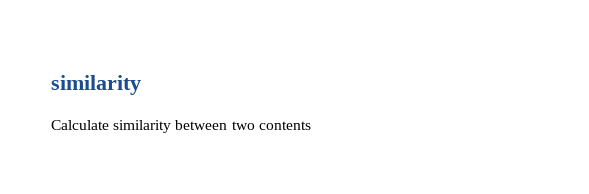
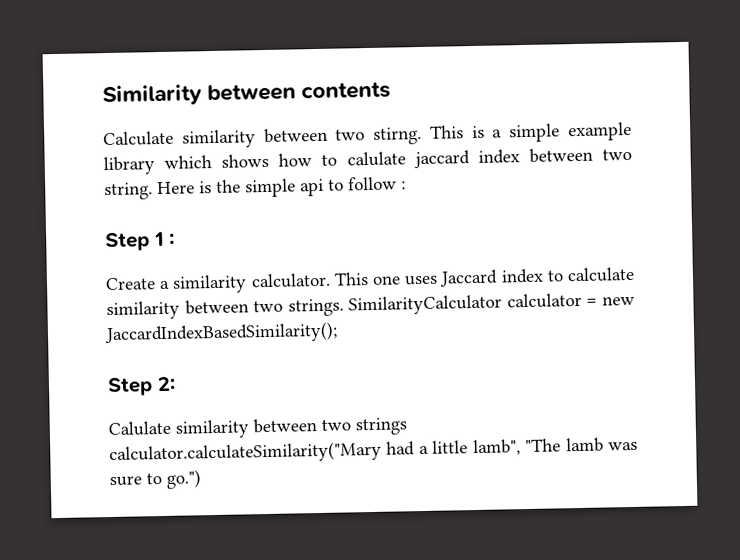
[51,75,141,95] similarity -> [102,81,392,107] Similarity between contents
[258,121,311,130] contents -> [373,121,632,145] [103,147,632,176] [104,176,406,201] [105,231,175,252] [105,266,635,294] [106,292,635,321] [104,321,338,346] [107,376,176,397] [108,417,407,439] [109,437,639,466] [109,469,201,489] stirng. This is a simple example library which shows how to calulate jaccard index between two string. Here is the simple api to follow : // Step 1 : // Create a similarity calculator. This one uses Jaccard index to calculate similarity between two strings. SimilarityCalculator calculator = new JaccardIndexBasedSimilarity(); // Step 2: // Calulate similarity between two strings calculator.calculateSimilarity("Mary had a little lamb", "The lamb was sure to go.")

